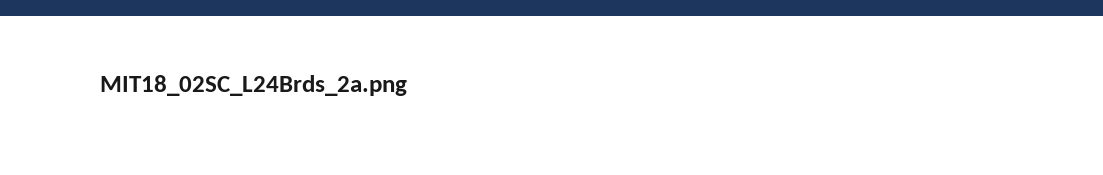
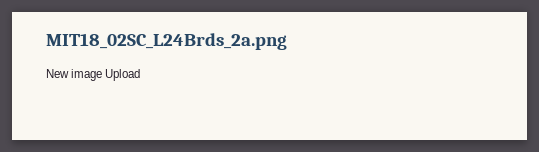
(407, 85) none -> [46,69,141,81] // New image Upload

